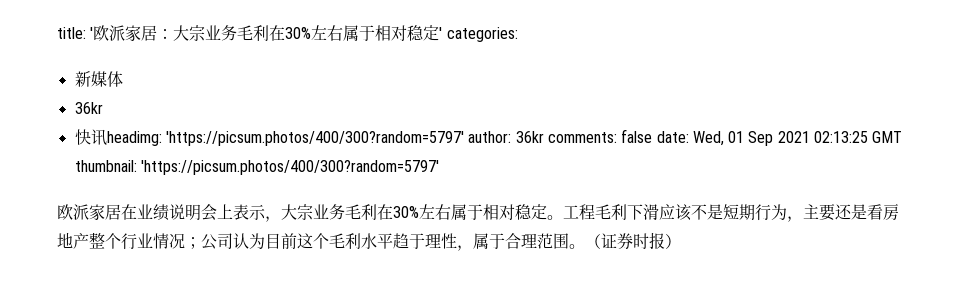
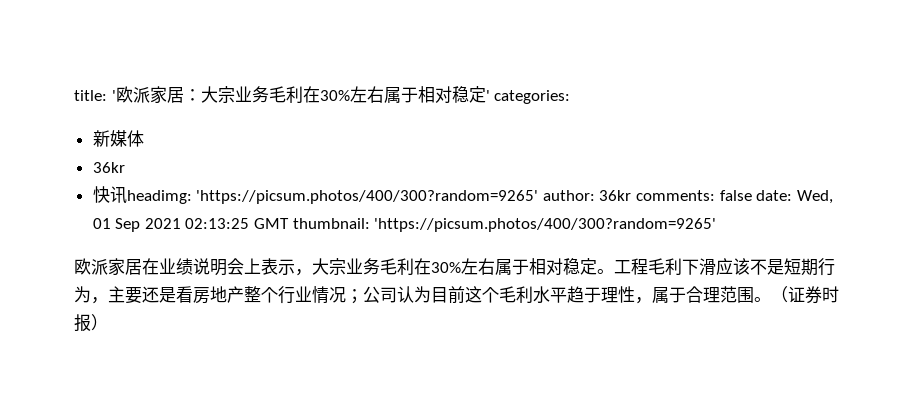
[165,131,464,146] 'https://picsum.photos/400/300?random=5797' -> [196,190,539,204] 'https://picsum.photos/400/300?random=9265'
[140,160,439,175] 'https://picsum.photos/400/300?random=5797' -> [374,218,717,232] 'https://picsum.photos/400/300?random=9265'

